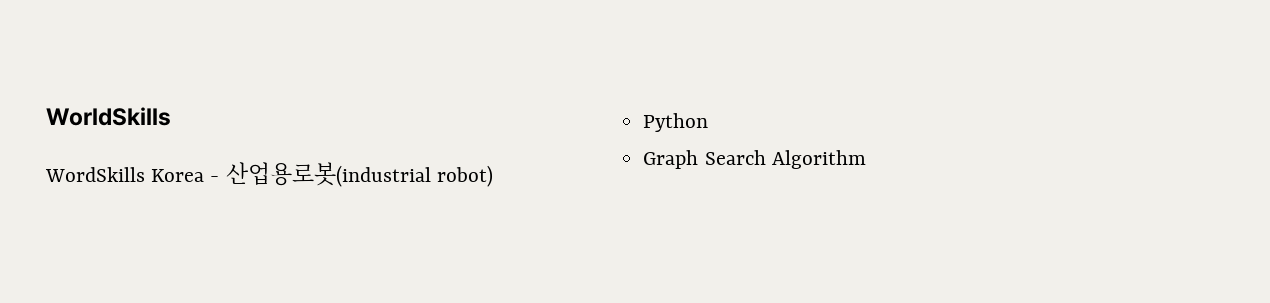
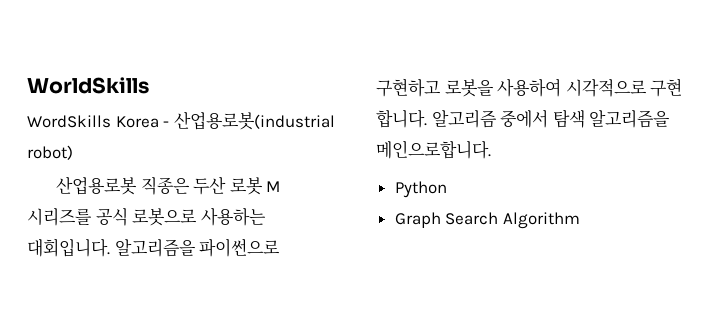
(493, 176) none -> [55,176,281,195] [27,207,266,226] [27,238,281,257] [376,78,683,97] [376,109,671,128] [376,140,491,159] // 산업용로봇 직종은 두산 로봇 M 시리즈를 공식 로봇으로 사용하는 대회입니다. 알고리즘을 파이썬으로 구현하고 로봇을 사용하여 시각적으로 구현 합니다. 알고리즘 중에서 탐색 알고리즘을 메인으로합니다.

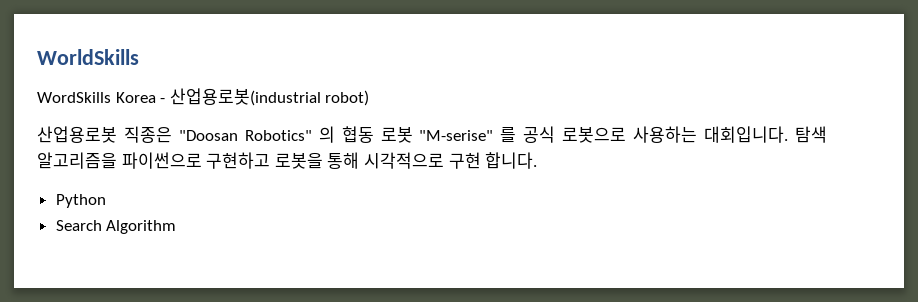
[193,176,281,195] [27,208,92,226] 두산 로봇 M 시리즈를 -> [178,126,517,143] "Doosan Robotics" 의 협동 로봇 "M-serise" 를
(110, 247) none -> [794,126,827,143] 탐색
[497,78,562,97] 사용하여 -> [327,152,360,169] 통해
[431,109,671,128] [376,140,491,159] 알고리즘 중에서 탐색 알고리즘을 메인으로합니다. -> (538, 160) none
[394,212,441,228] Graph -> (106, 201) none

